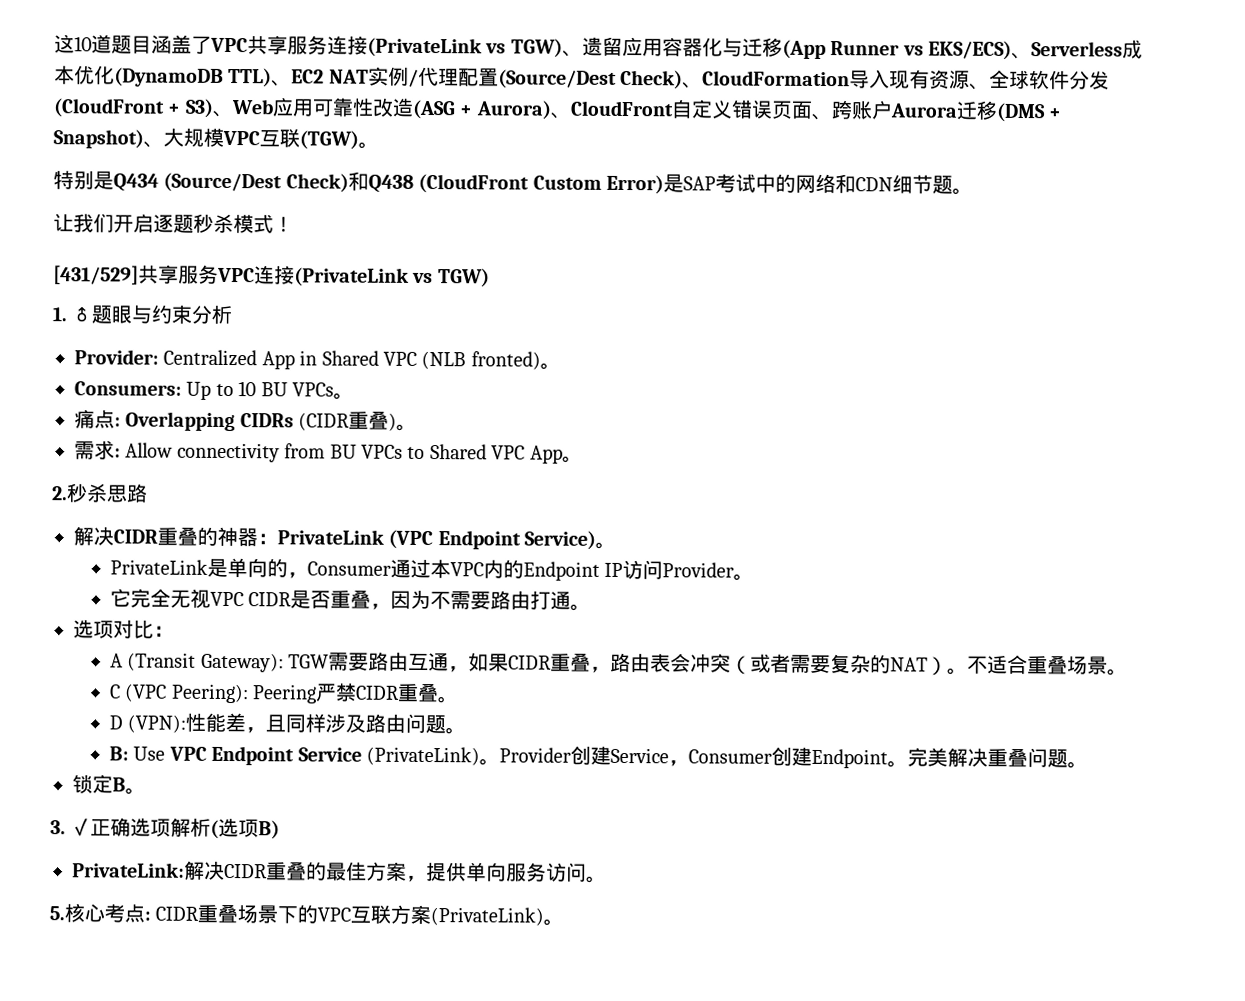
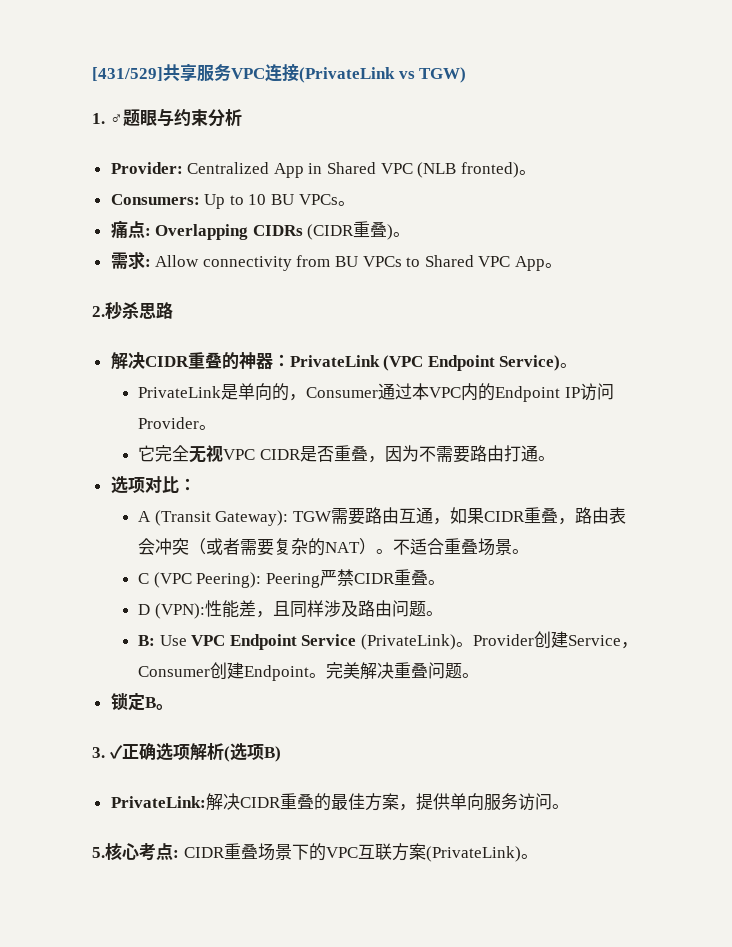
[54,34,1143,60] [54,65,1111,90] [53,97,1061,123] [53,127,379,150] [53,170,973,195] [53,213,294,234] 这10道题目涵盖了VPC共享服务连接(PrivateLink vs TGW)、遗留应用容器化与迁移(App Runner vs EKS/ECS)、Serverless成本优化(DynamoDB TTL)、EC2 NAT实例/代理配置(Source/Dest Check)、CloudFormation导入现有资源、全球软件分发(CloudFront + S3)、Web应用可靠性改造(ASG + Aurora)、CloudFront自定义错误页面、跨账户Aurora迁移(DMS + Snapshot)、大规模VPC互联(TGW)。 // 特别是Q434 (Source/Dest Check)和Q438 (CloudFront Custom Error)是SAP考试中的网络和CDN细节题。 // 让我们开启逐题秒杀模式！ // -> (92, 74) none

